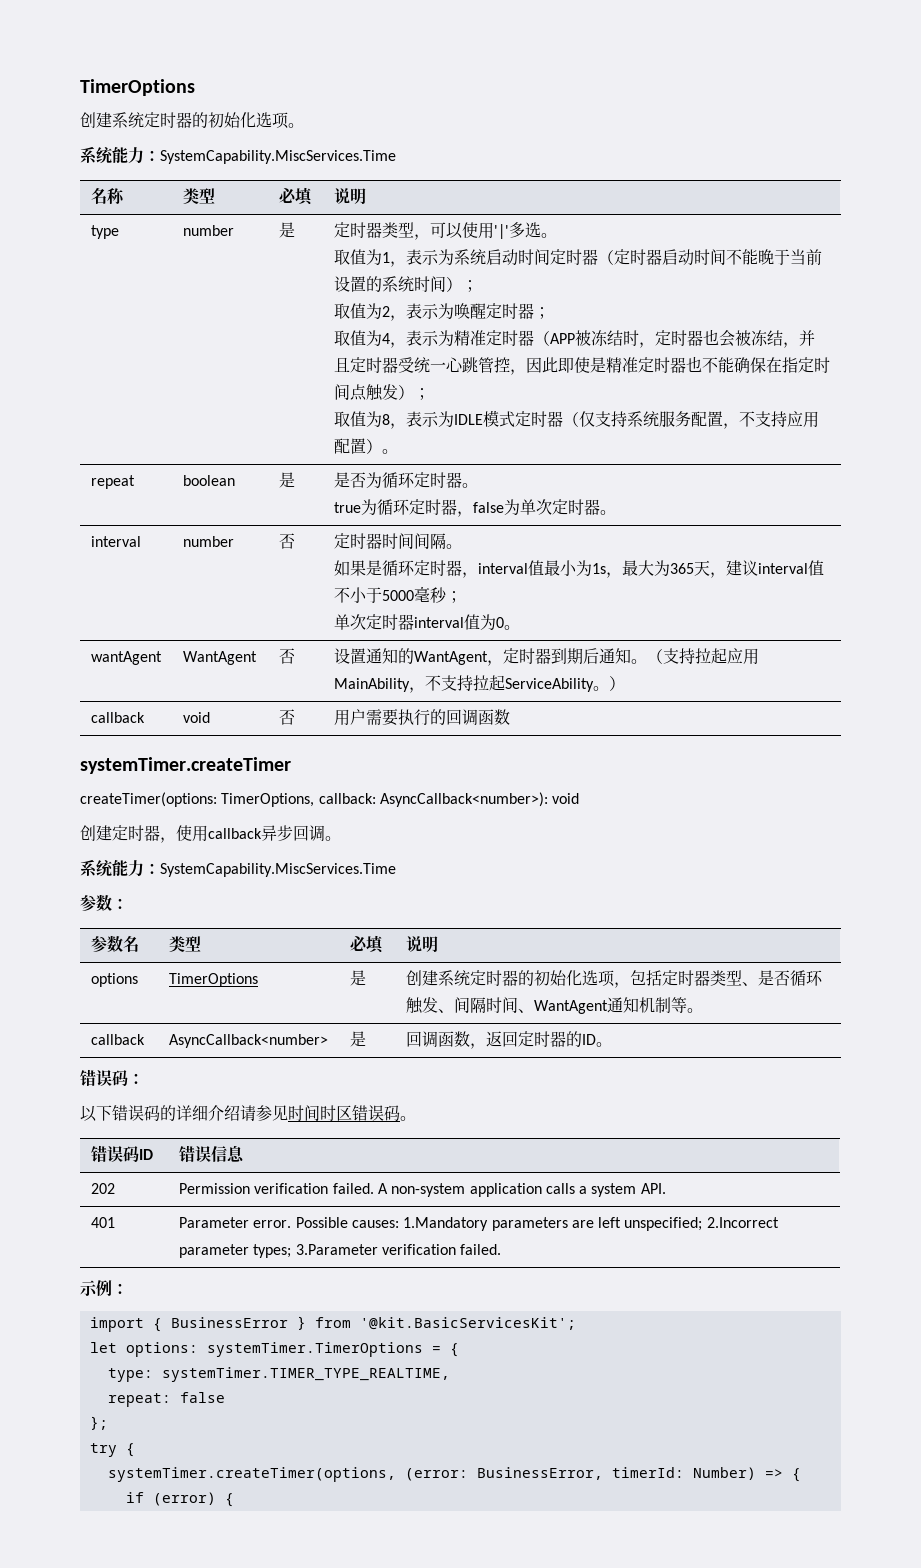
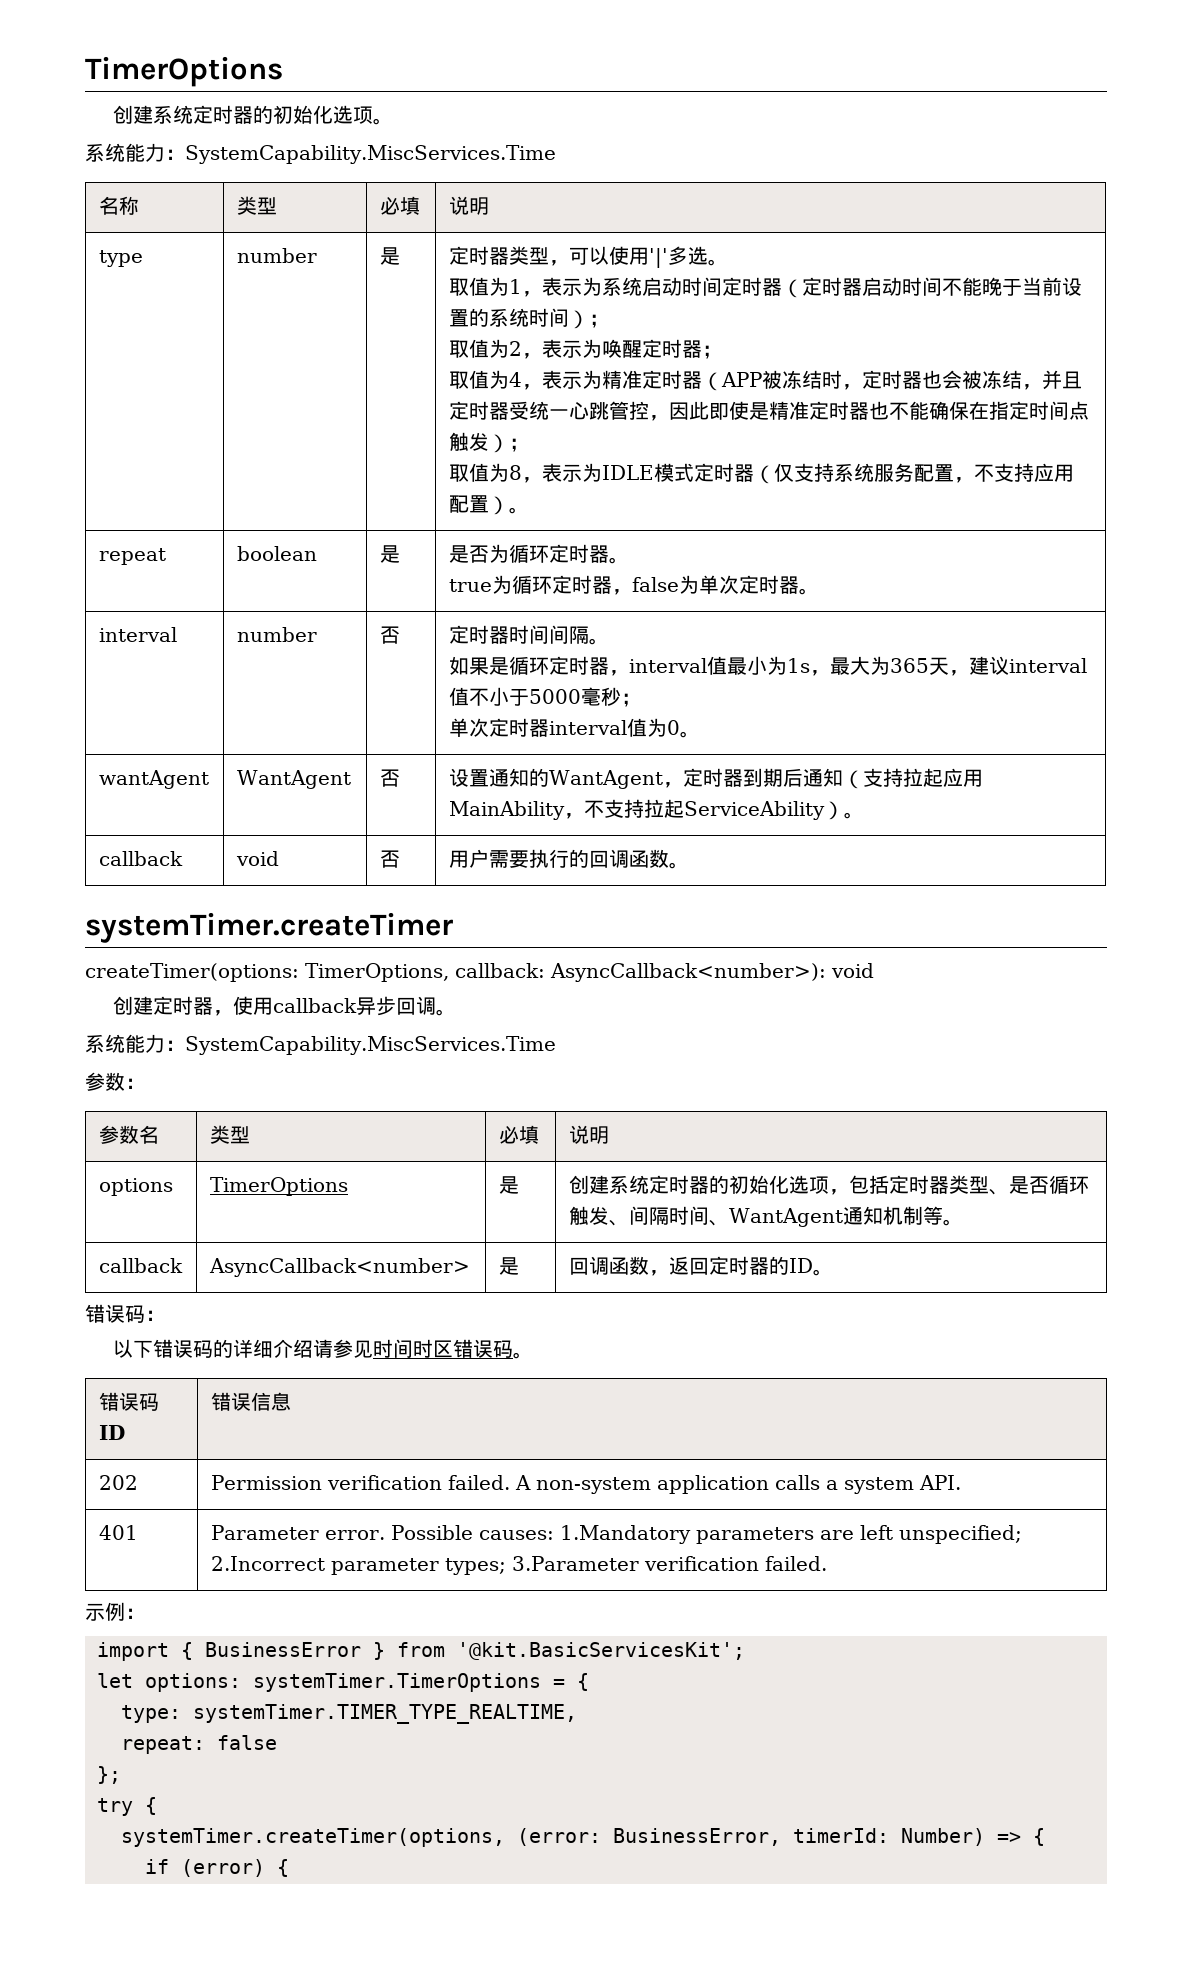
[630,659,647,664] 。 -> (843, 777) none
[592,676,625,691] 。） -> [823,801,864,820] ）。
(510, 717) none -> [668,862,689,869] 。

